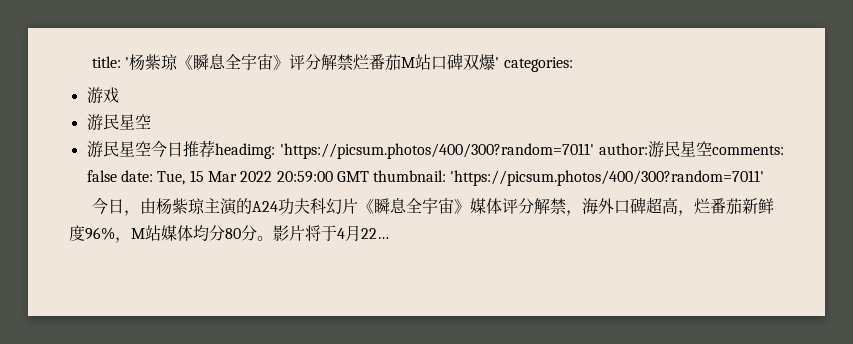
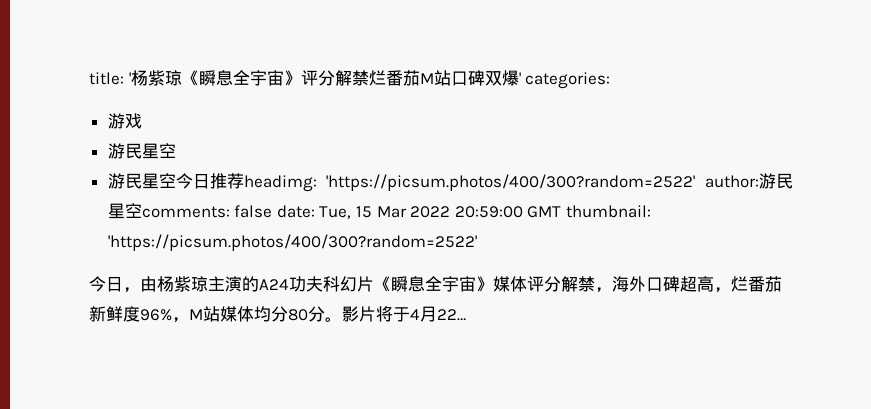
[279,143,594,159] 'https://picsum.photos/400/300?random=7011' -> [326,174,696,191] 'https://picsum.photos/400/300?random=2522'
[450,170,765,186] 'https://picsum.photos/400/300?random=7011' -> [107,234,477,251] 'https://picsum.photos/400/300?random=2522'

